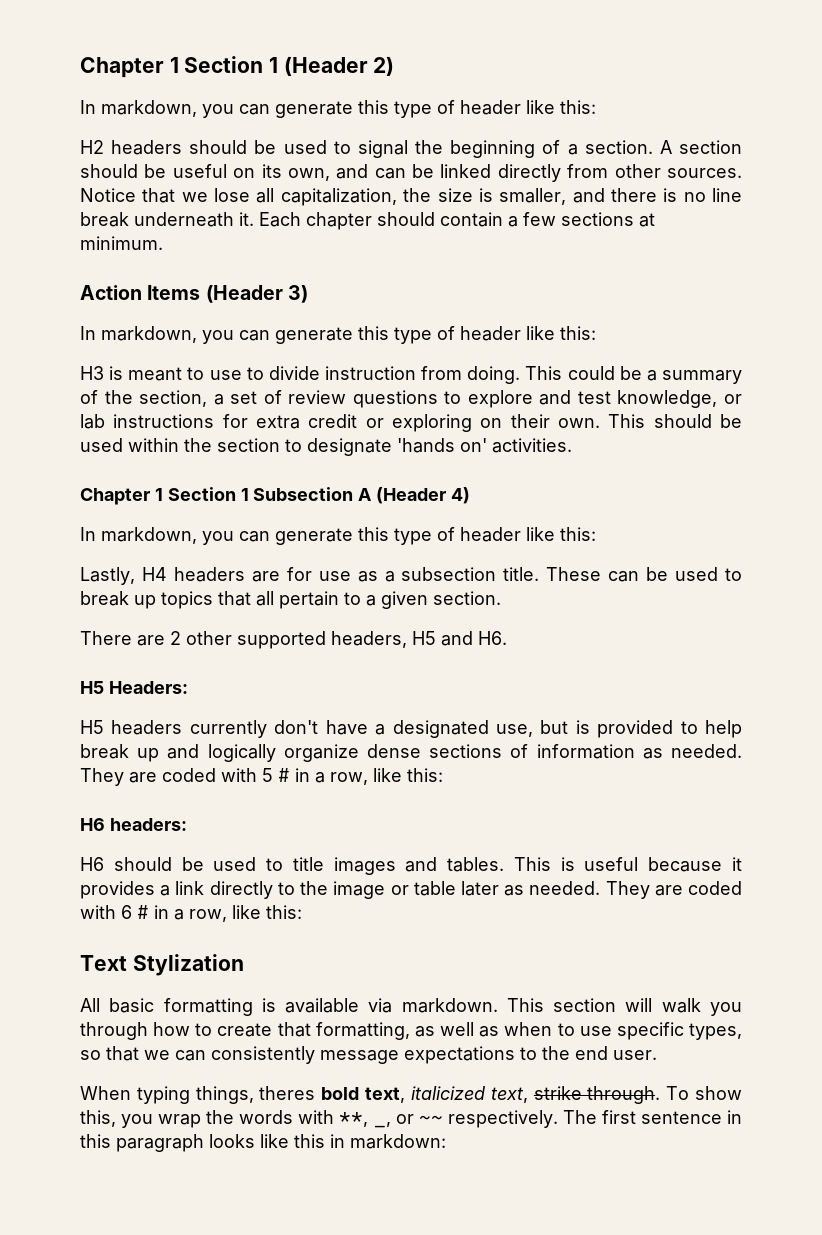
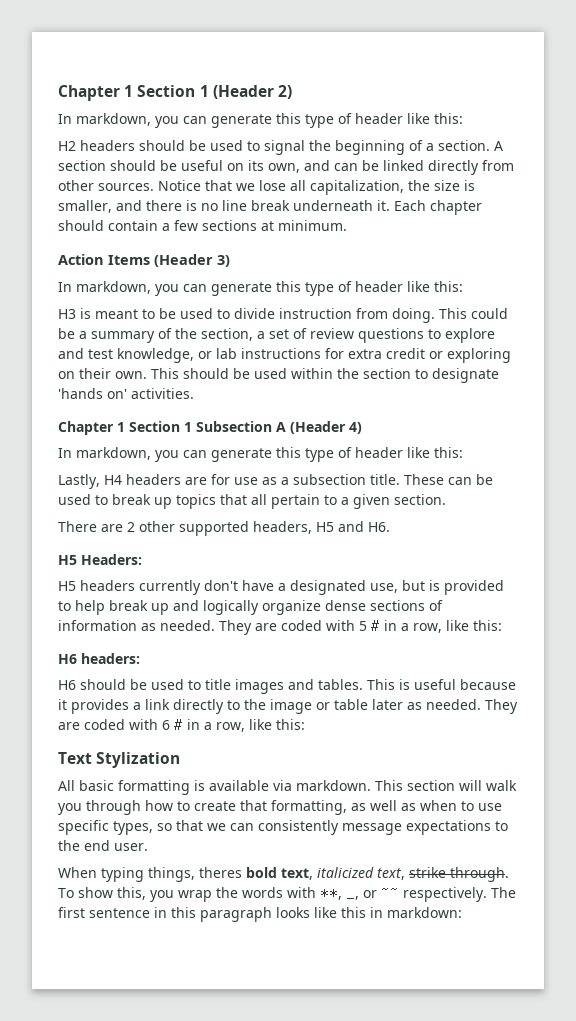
[209,370,242,380] use -> [159,308,213,319] be used

